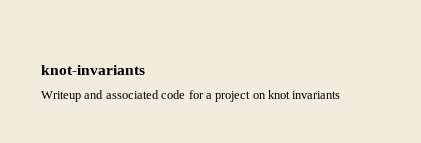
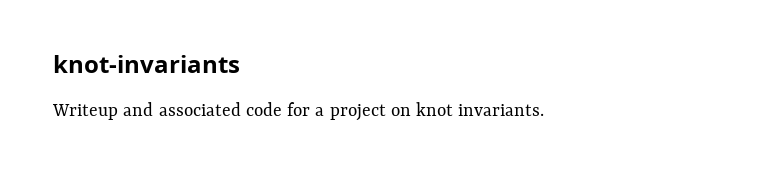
[292,91,341,99] invariants -> [458,104,545,116] invariants.

